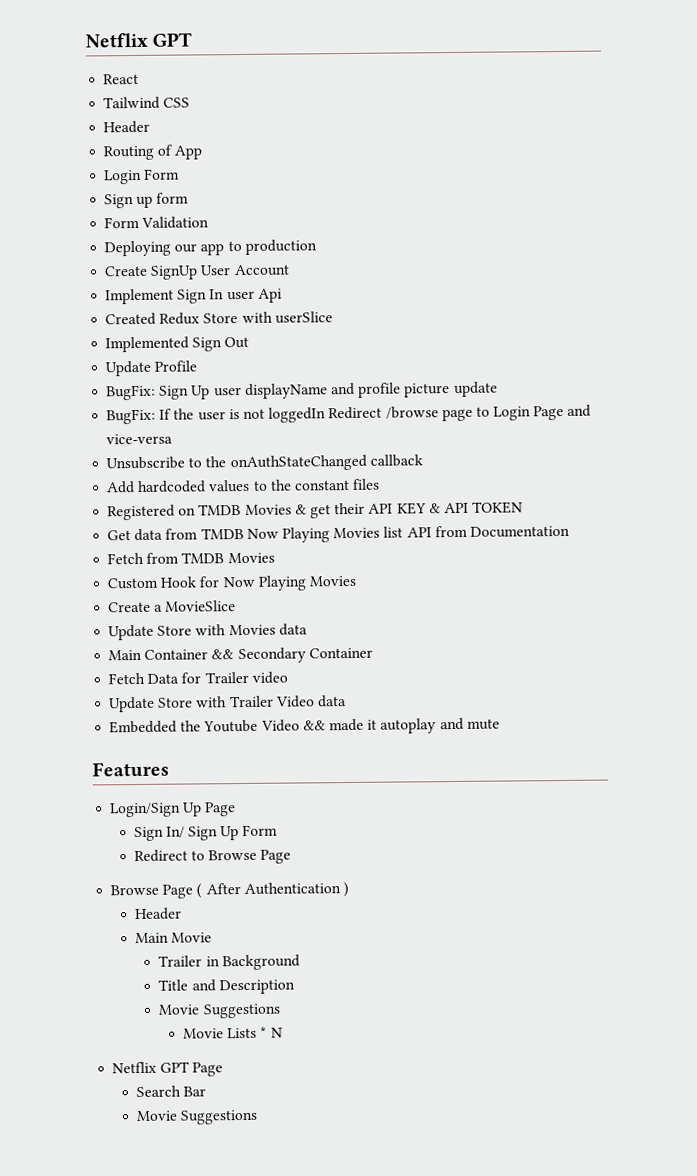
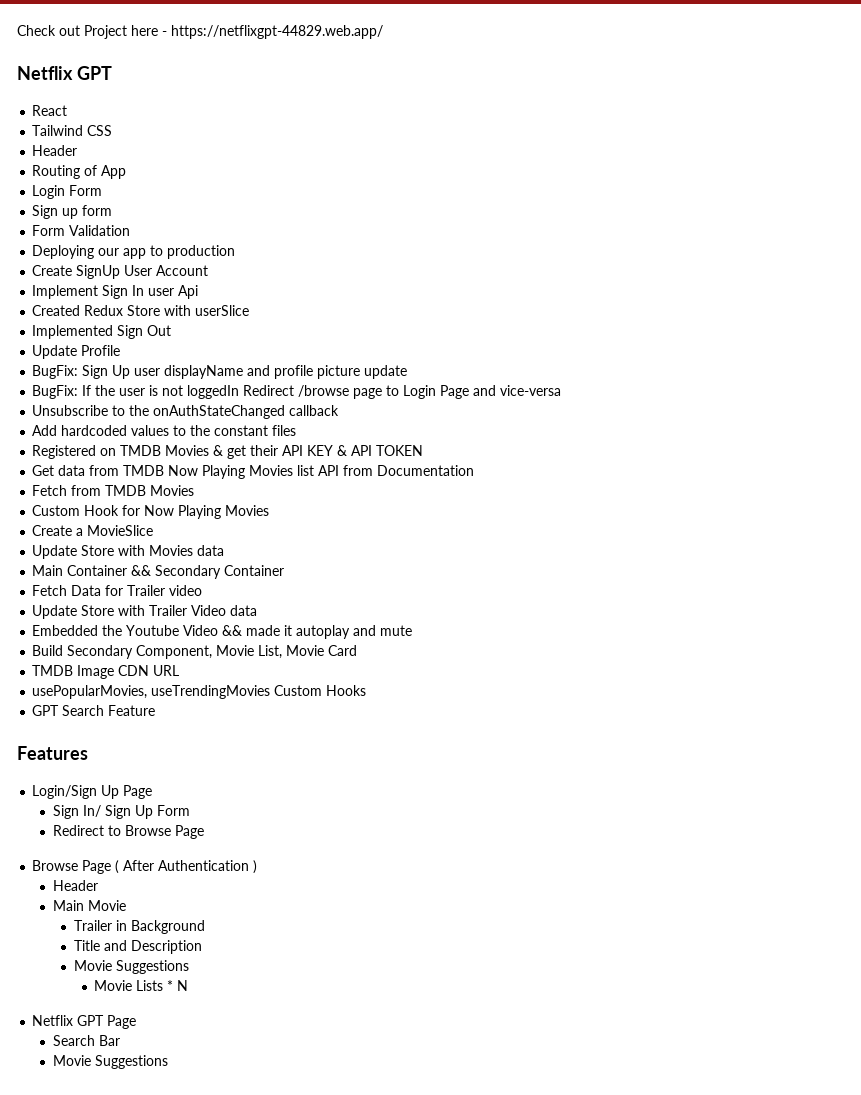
(85, 40) none -> [17,25,383,39] Check out Project here - https://netflixgpt-44829.web.app/ //
(500, 724) none -> [32,645,358,659] [32,665,180,679] [32,685,367,699] [32,705,156,716] // Build Secondary Component, Movie List, Movie Card // TMDB Image CDN URL // usePopularMovies, useTrendingMovies Custom Hooks // GPT Search Feature

